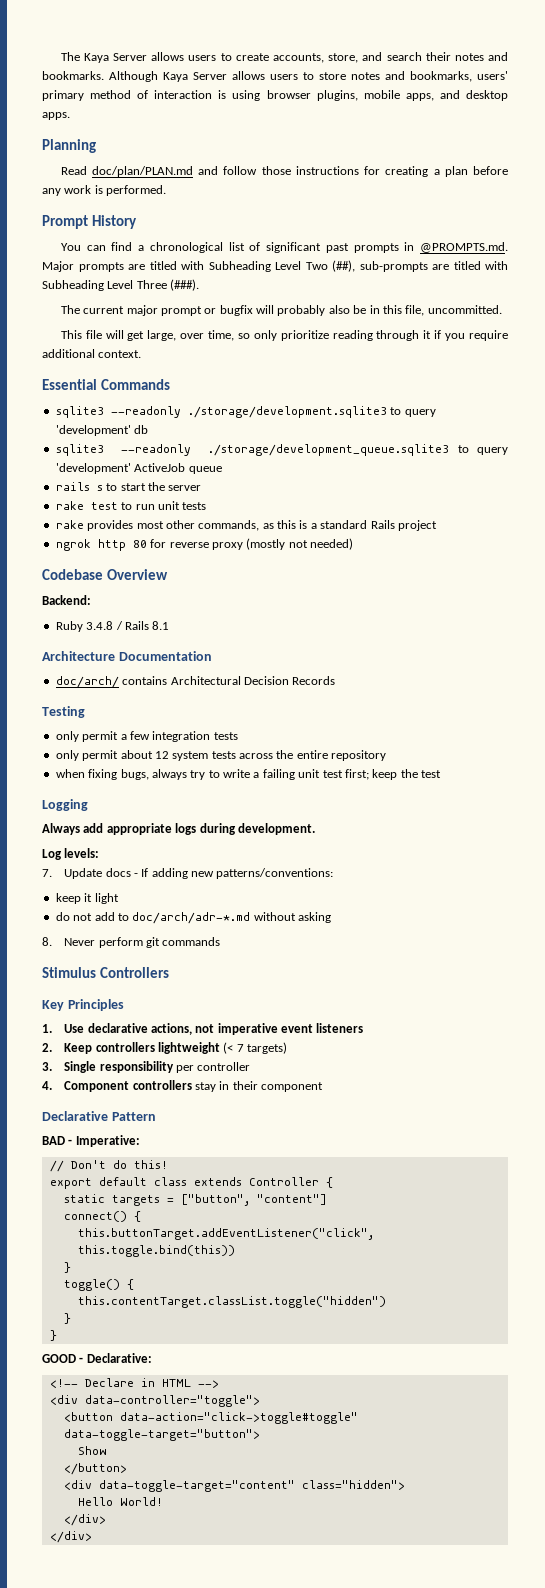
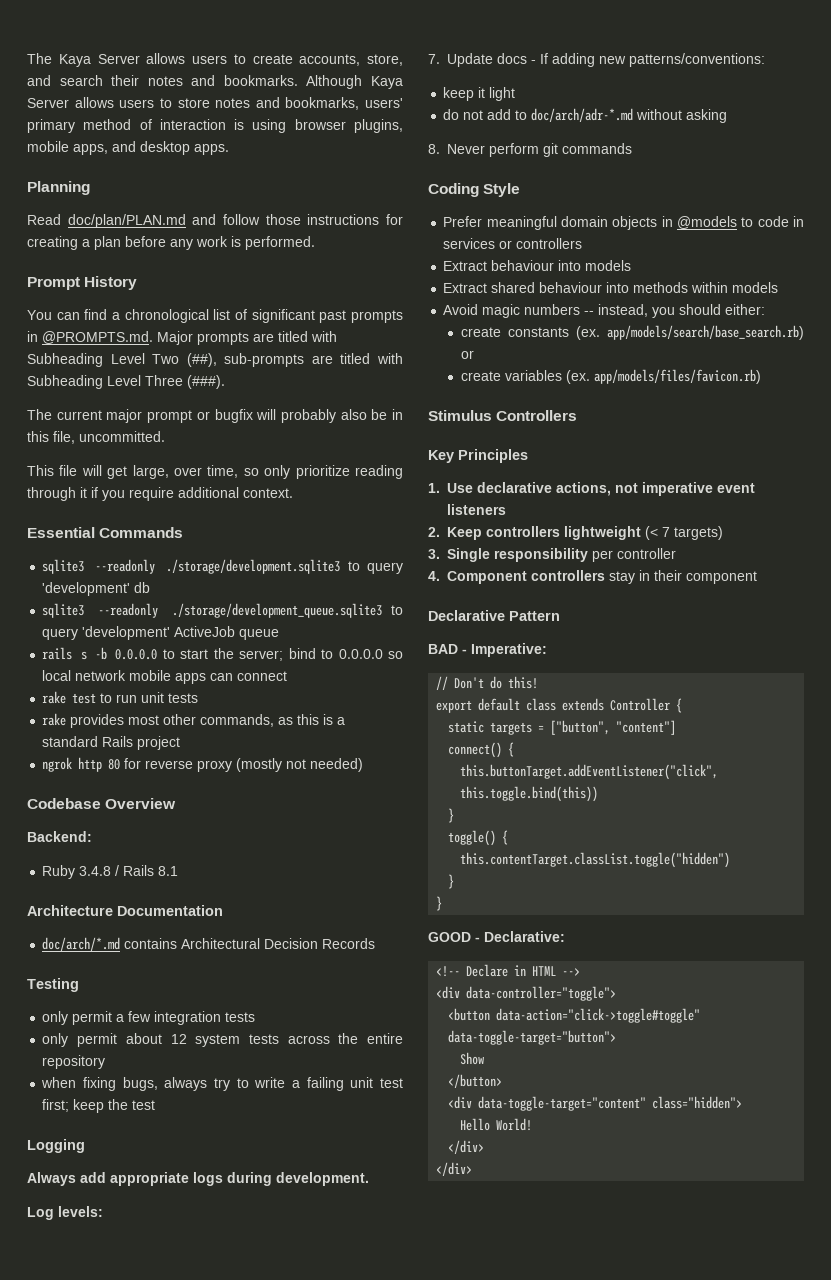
(103, 488) none -> [94,647,158,660] -b 0.0.0.0
[168,485,202,491] server -> [239,648,403,661] [42,670,288,684] server; bind to 0.0.0.0 so local network mobile apps can connect
[55,676,119,688] doc/arch/ -> [42,937,121,951] doc/arch/*.md
(221, 941) none -> [428,183,521,197] [443,216,804,230] [443,238,583,249] [443,260,632,271] [443,282,779,293] [443,304,766,318] [460,325,804,340] [460,350,474,359] [460,369,761,384] // Coding Style // Prefer meaningful domain objects in @models to code in services or controllers // Extract behaviour into models // Extract shared behaviour into methods within models // Avoid magic numbers -- instead, you should either: // create constants (ex. app/models/search/base_search.rb) or // create variables (ex. app/models/files/favicon.rb)

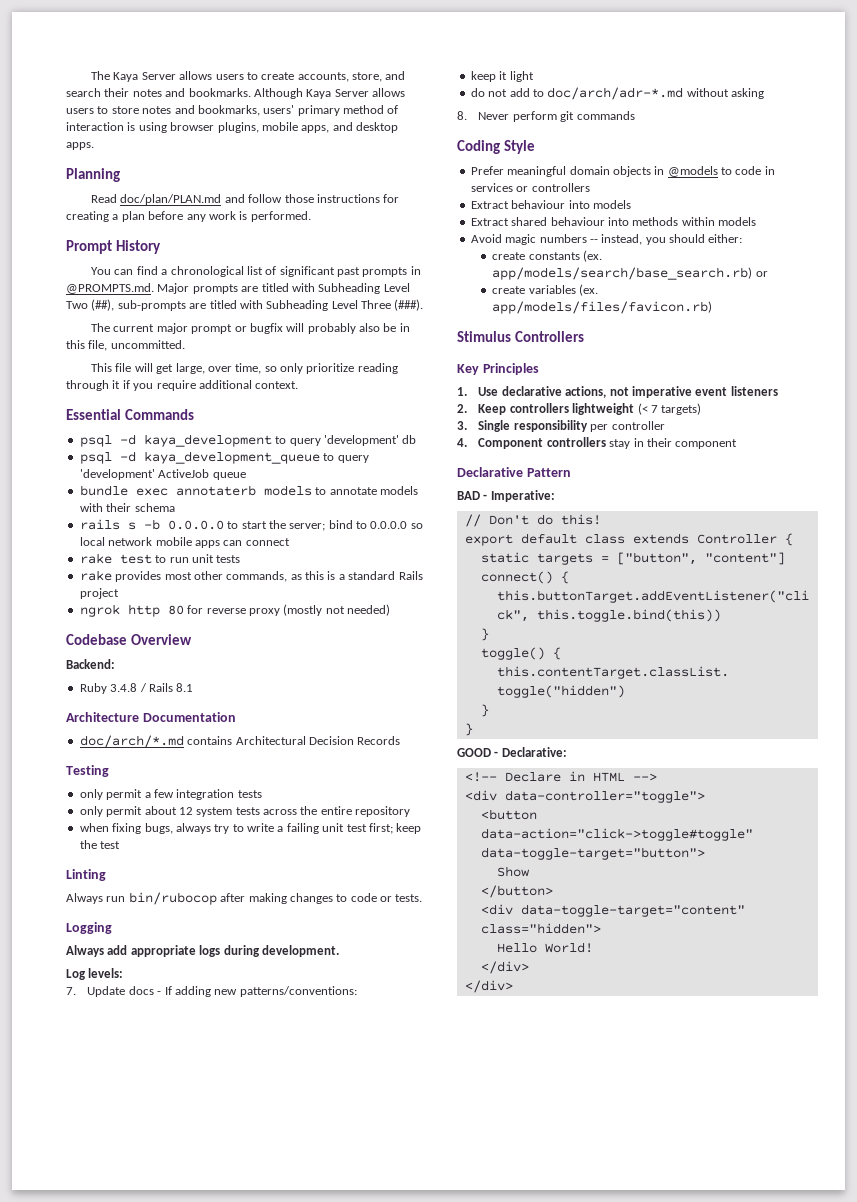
[42,559,341,574] sqlite3 --readonly ./storage/development.sqlite3 -> [79,434,272,447] psql -d kaya_development
[42,603,382,618] sqlite3 --readonly ./storage/development_queue.sqlite3 -> [79,451,320,464] psql -d kaya_development_queue
(280, 634) none -> [79,485,418,496] [79,503,175,512] // bundle exec annotaterb models to annotate models with their schema
(156, 1105) none -> [66,869,106,881] [66,892,423,905] // Linting // Always run bin/rubocop after making changes to code or tests.

